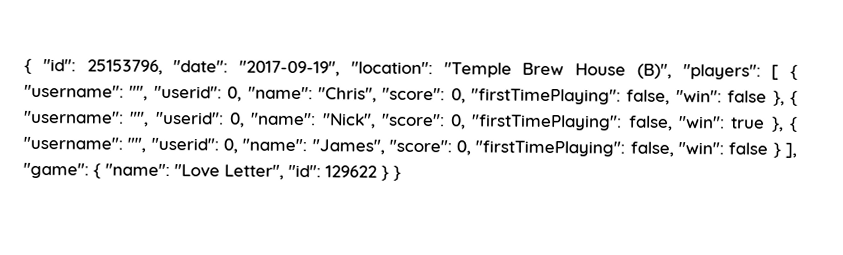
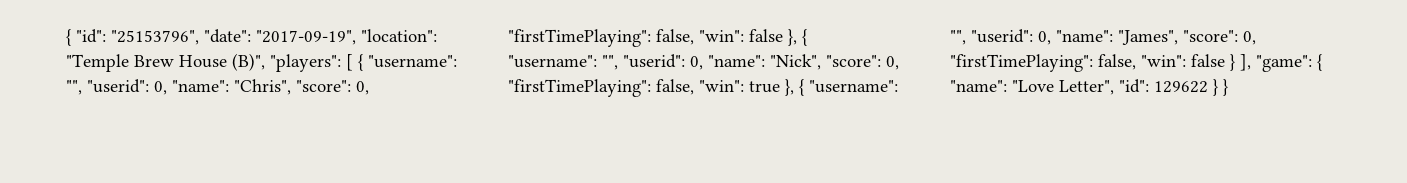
[86,59,163,75] 25153796, -> [111,30,199,45] "25153796",

